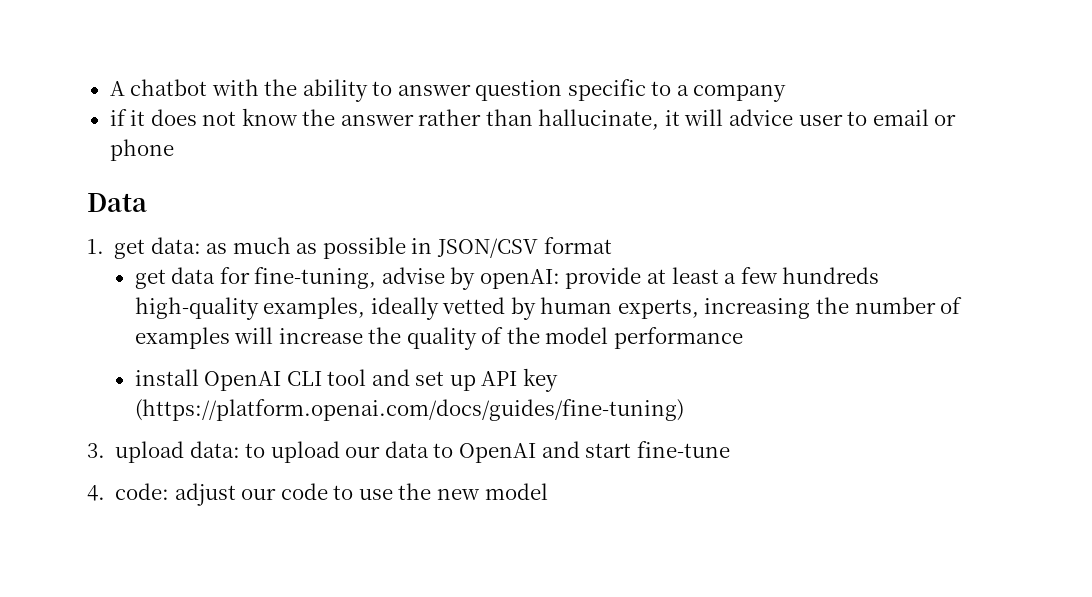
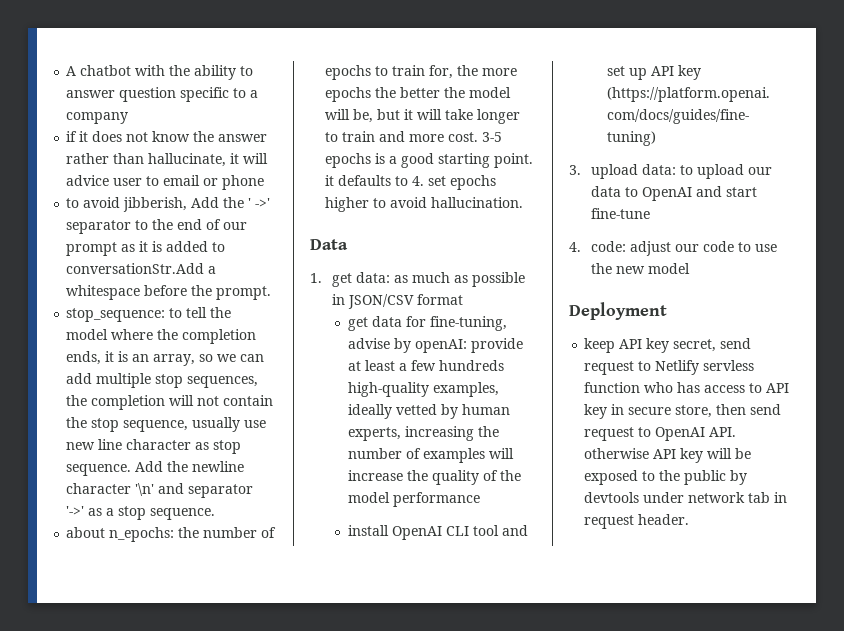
(174, 150) none -> [66,197,271,212] [66,219,248,234] [66,241,226,256] [66,263,217,274] [66,285,272,300] [66,307,232,322] [66,329,257,344] [66,351,265,366] [66,373,259,388] [66,395,274,410] [66,417,267,432] [66,439,242,454] [66,461,245,476] [66,483,254,498] [66,506,216,520] [66,527,277,542] [325,65,518,80] [325,87,512,102] [325,109,521,124] [325,131,503,142] [325,153,534,168] [325,175,497,190] [325,197,524,212] // to avoid jibberish, Add the ' ->' separator to the end of our prompt as it is added to conversationStr.Add a whitespace before the prompt. // stop_sequence: to tell the model where the completion ends, it is an array, so we can add multiple stop sequences, the completion will not contain the stop sequence, usually use new line character as stop sequence. Add the newline character '\n' and separator '->' as a stop sequence. // about n_epochs: the number of epochs to train for, the more epochs the better the model will be, but it will take longer to train and more cost. 3-5 epochs is a good starting point. it defaults to 4. set epochs higher to avoid hallucination.
(548, 491) none -> [569,302,667,320] [584,338,752,353] [584,360,755,375] [584,382,790,393] [584,404,782,419] [584,427,737,441] [584,448,752,463] [584,470,748,485] [584,492,788,503] [584,514,690,529] // Deployment // keep API key secret, send request to Netlify servless function who has access to API key in secure store, then send request to OpenAI API. otherwise API key will be exposed to the public by devtools under network tab in request header.

